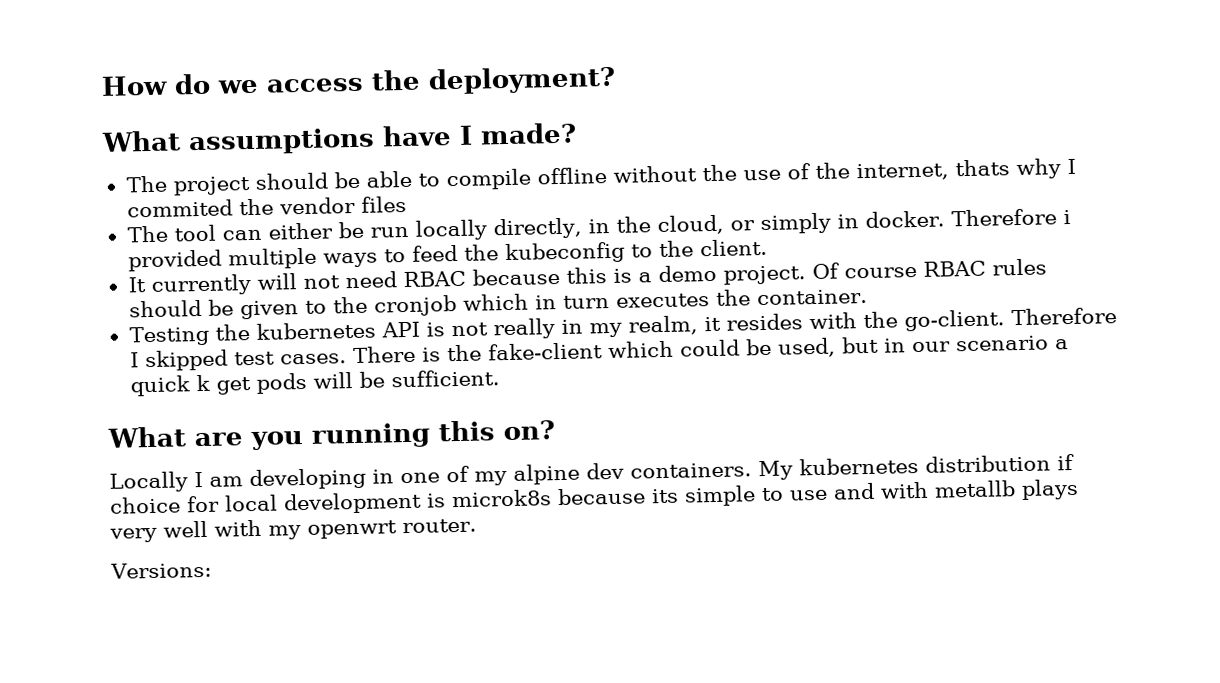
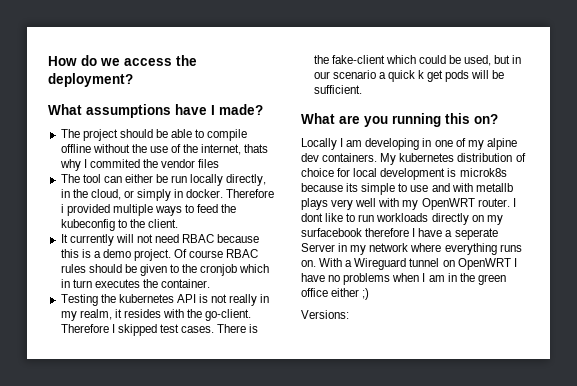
[1057,453,1075,471] if -> [515,153,526,162] of
[307,520,397,539] openwrt -> [421,198,475,210] OpenWRT
(477, 526) none -> [512,198,516,207] [301,213,503,225] [301,228,498,240] [301,243,522,255] [301,258,517,270] [301,273,506,285] [301,288,370,300] I dont like to run workloads directly on my surfacebook therefore I have a seperate Server in my network where everything runs on. With a Wireguard tunnel on OpenWRT I have no problems when I am in the green office either ;)

